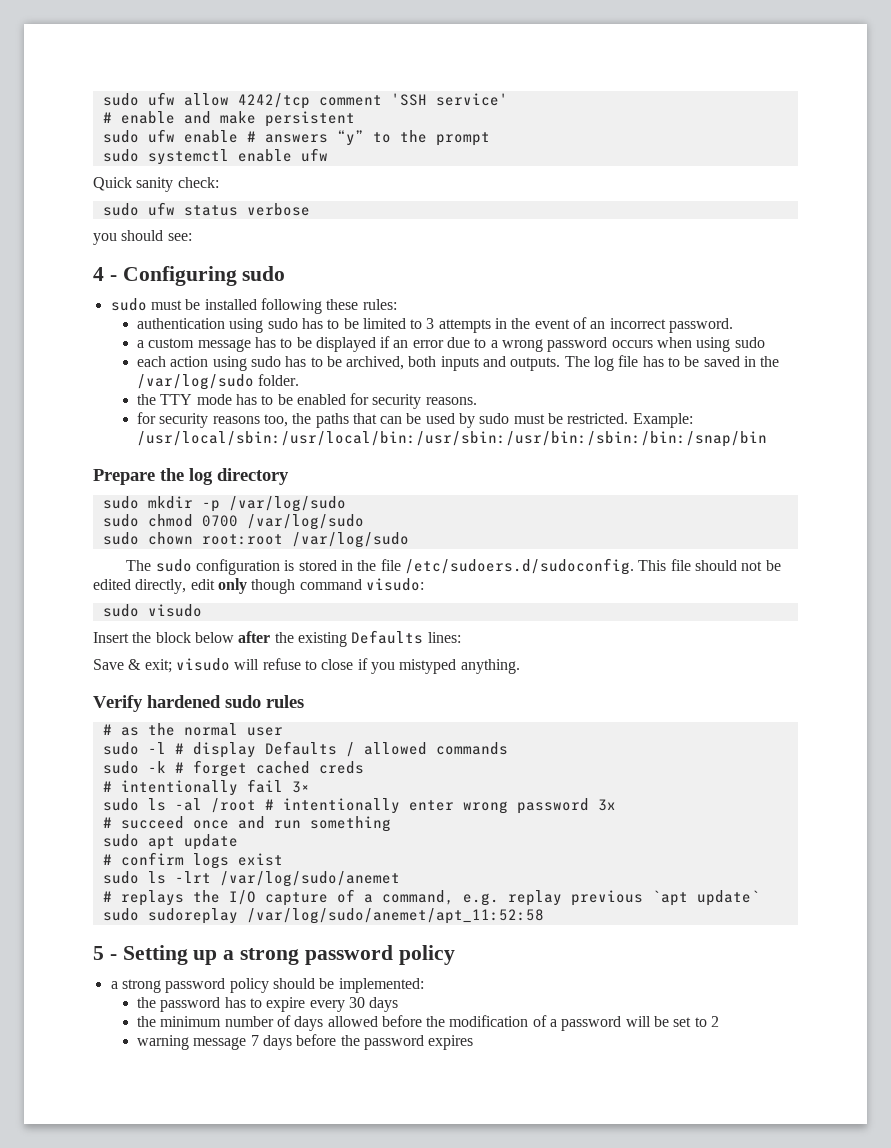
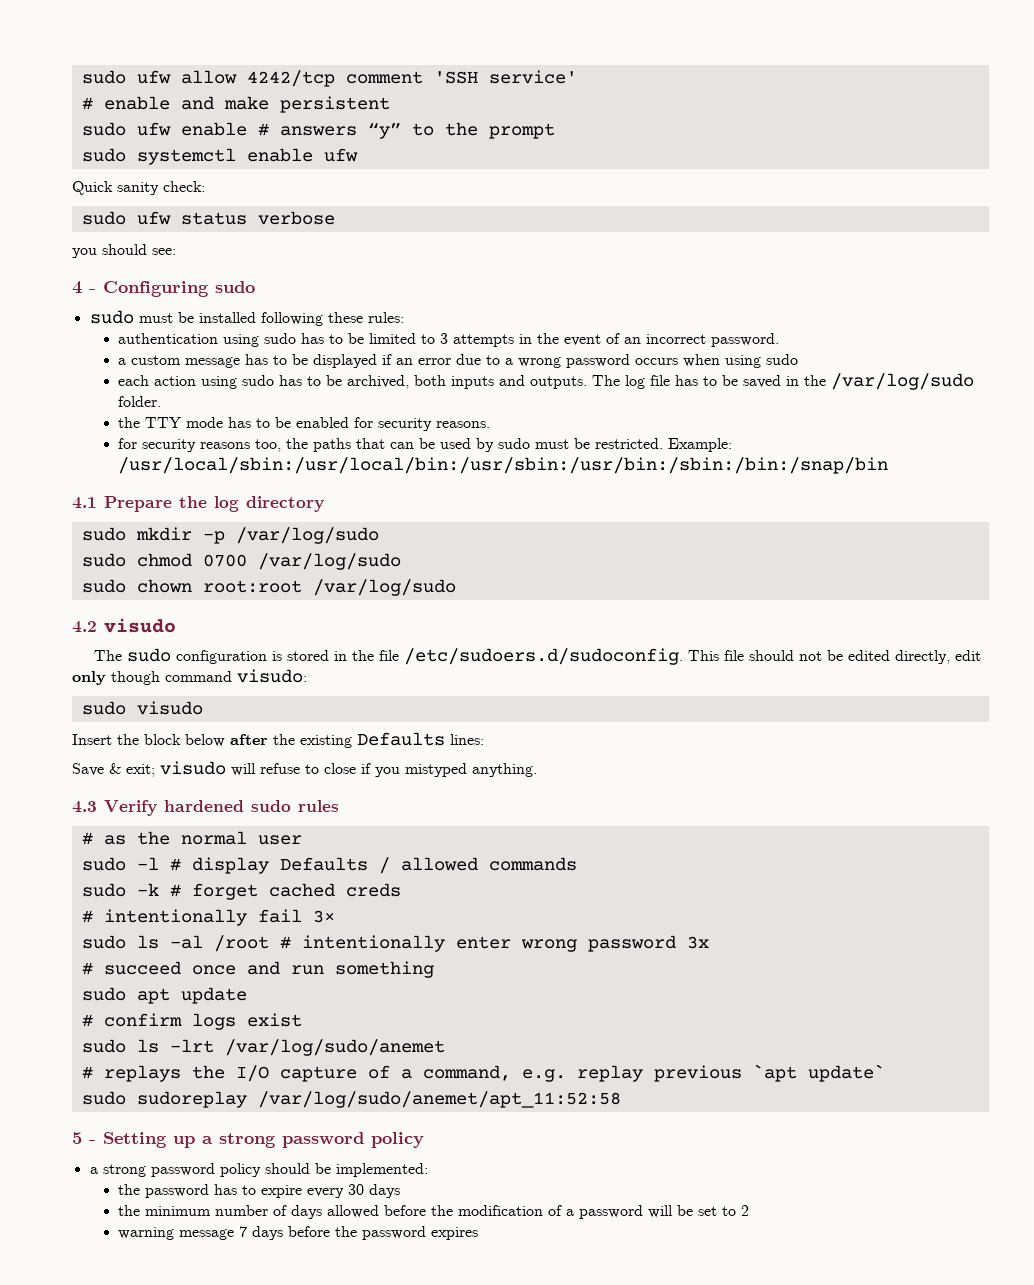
(767, 439) none -> [72,497,97,509] 4.1
(409, 540) none -> [72,618,176,633] // 4.2 visudo
(520, 666) none -> [72,801,97,813] 4.3

